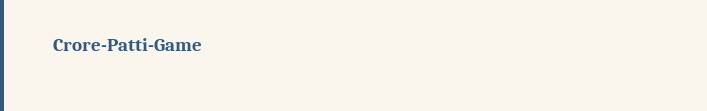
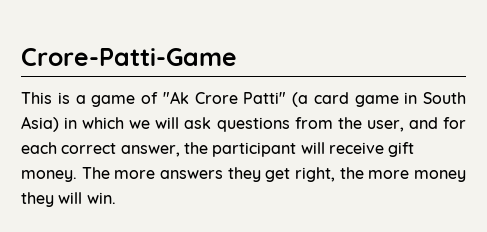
(202, 44) none -> [21,91,466,107] [21,116,466,132] [21,142,415,157] [21,167,467,182] [21,192,116,207] // This is a game of "Ak Crore Patti" (a card game in South Asia) in which we will ask questions from the user, and for each correct answer, the participant will receive gift money. The more answers they get right, the more money they will win.

